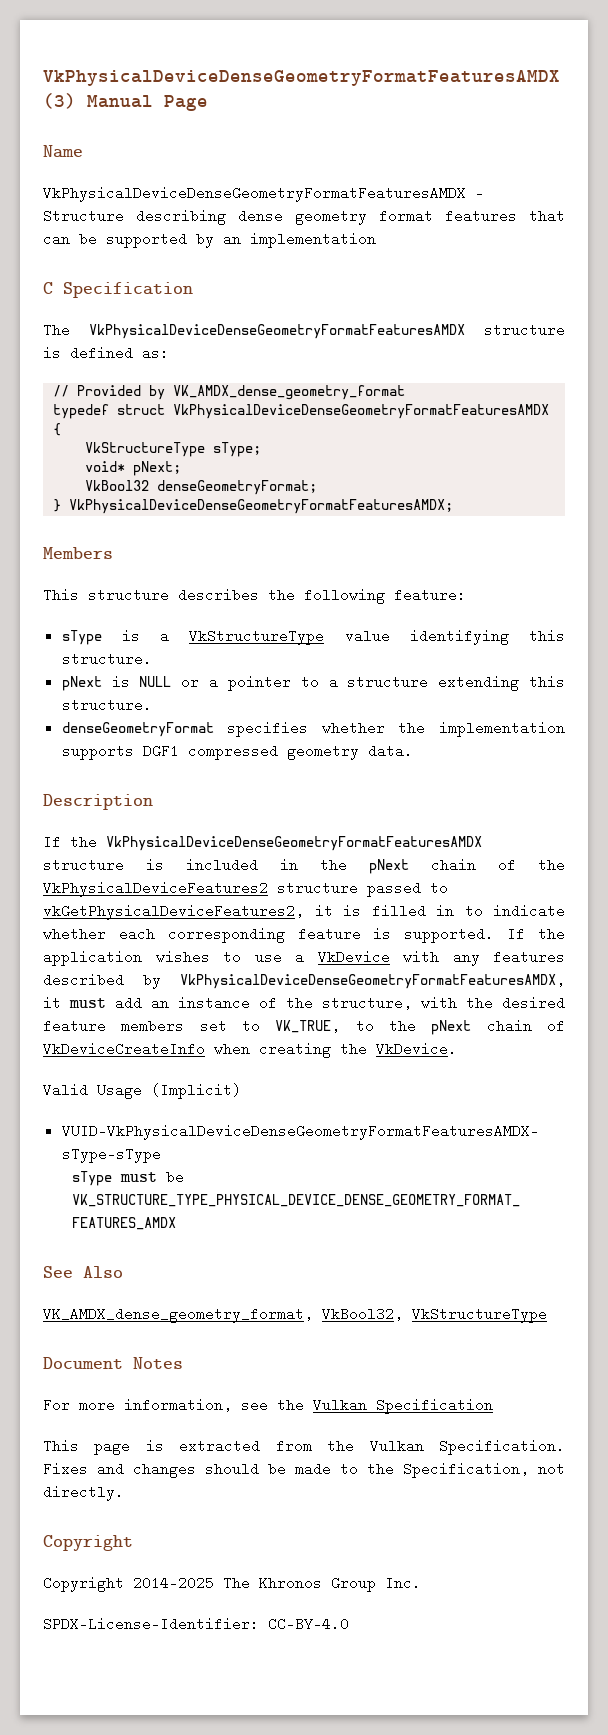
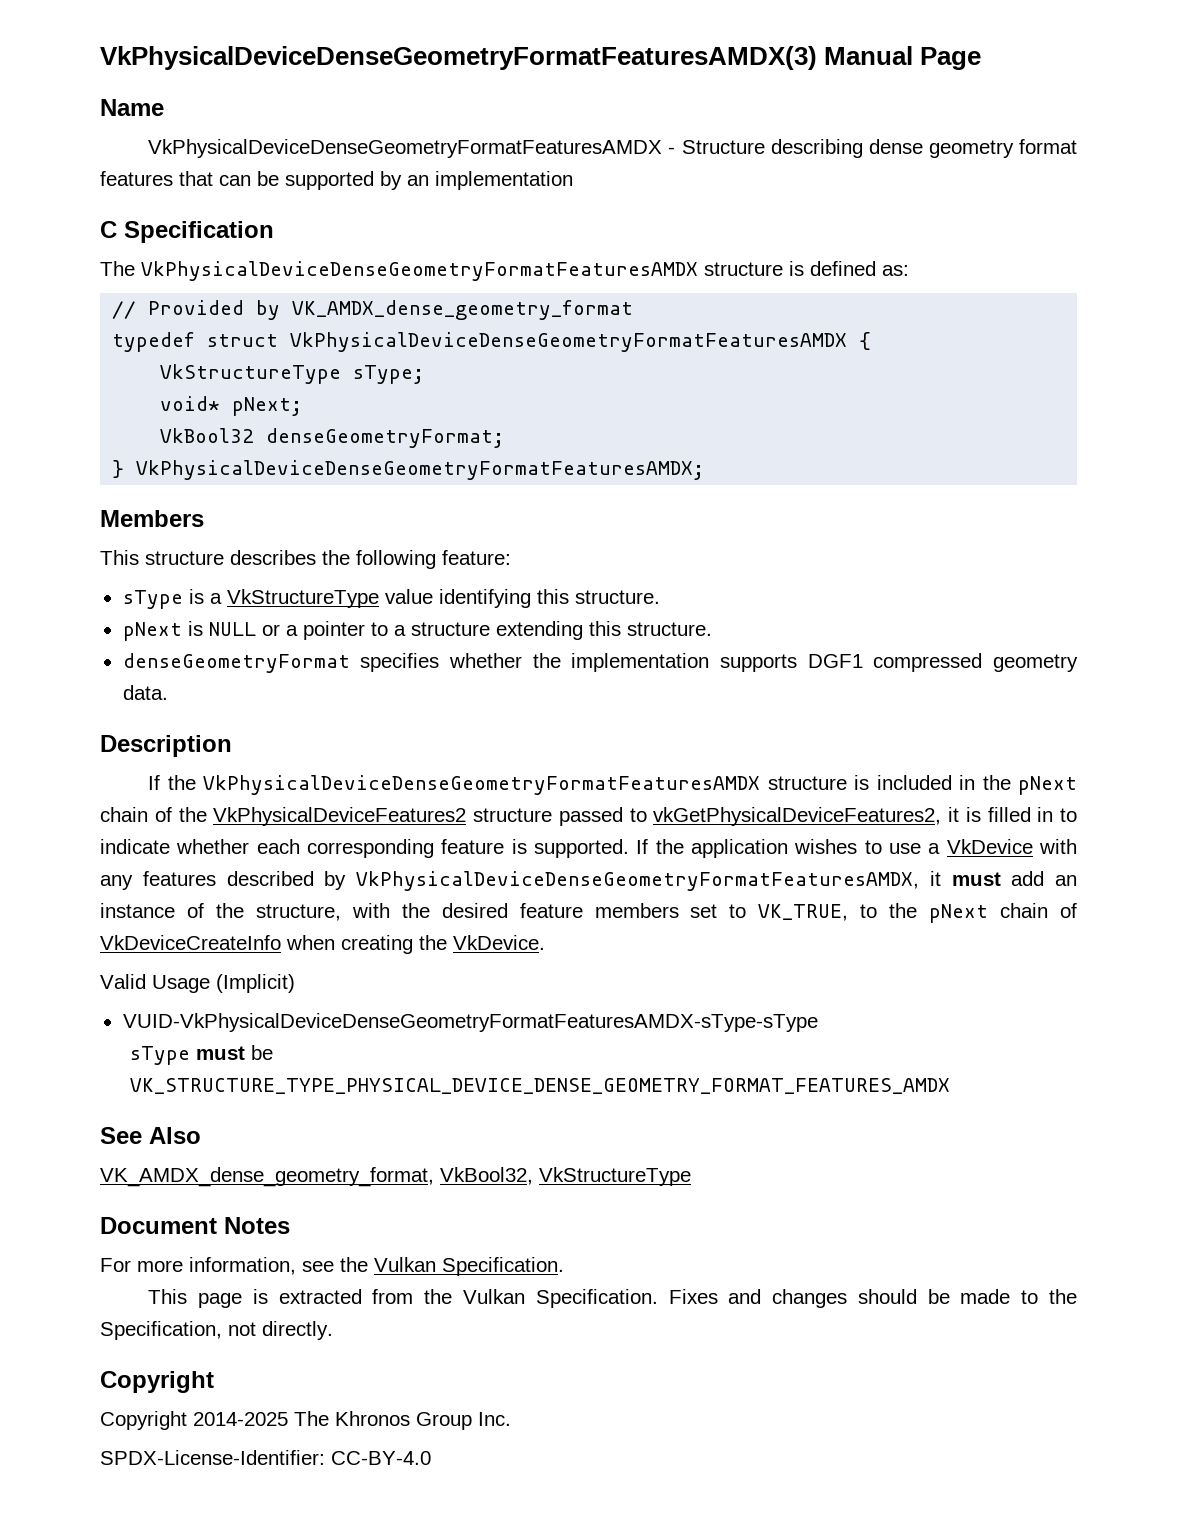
[376,1398,493,1414] Specification -> [442,1257,564,1276] Specification.

